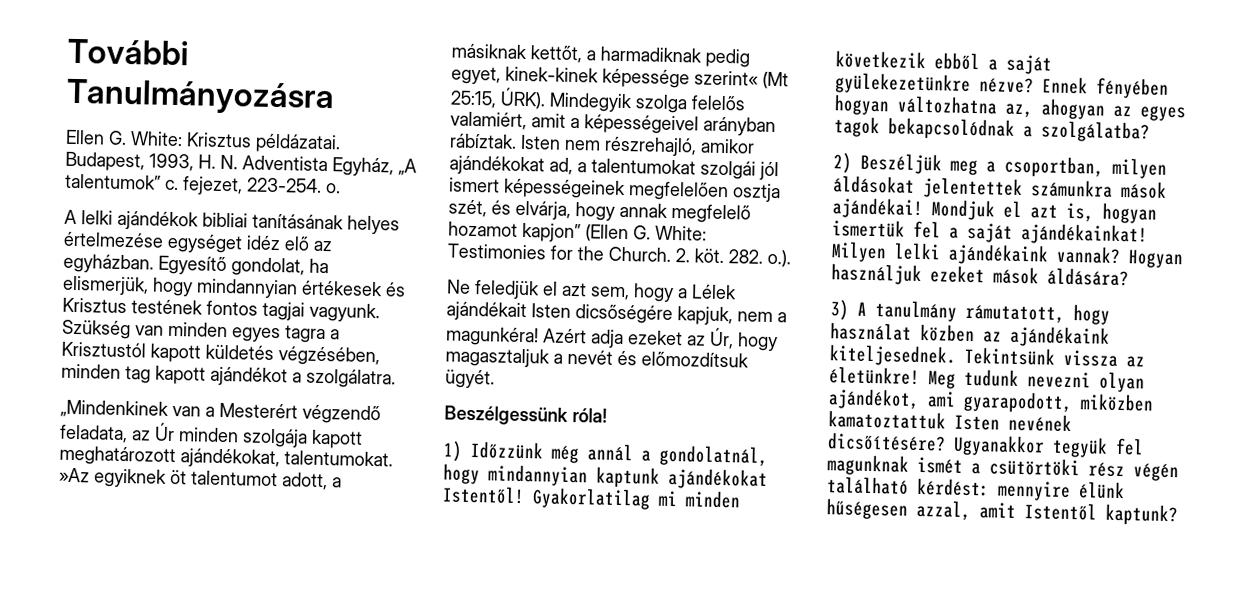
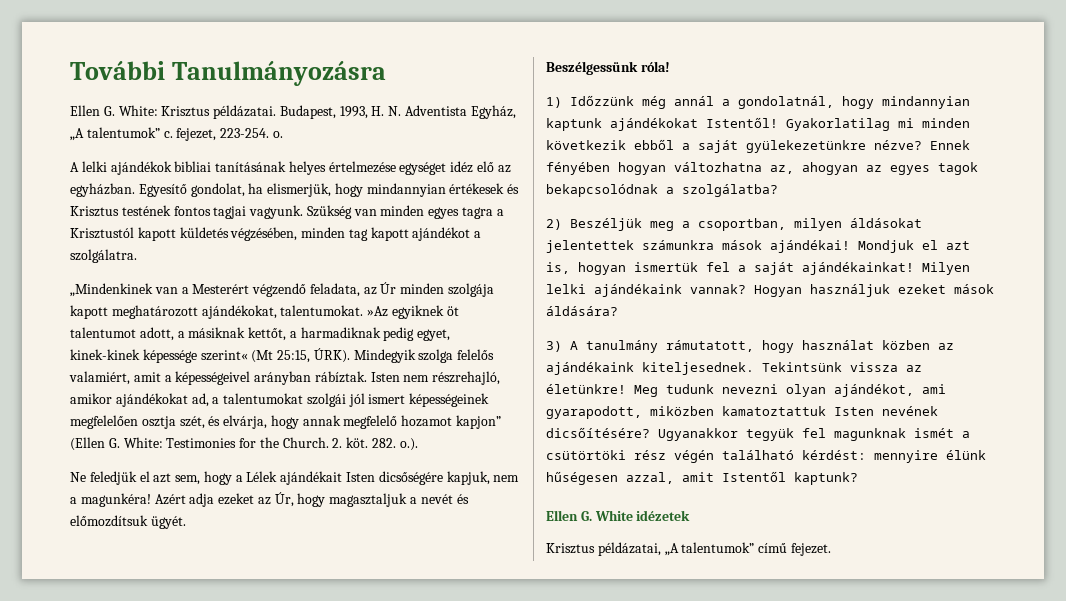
(1178, 514) none -> [546,510,691,521] [546,542,831,556] // Ellen G. White idézetek // Krisztus példázatai, „A talentumok” című fejezet.

